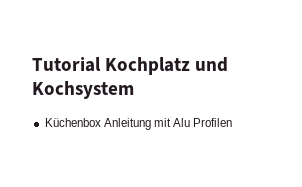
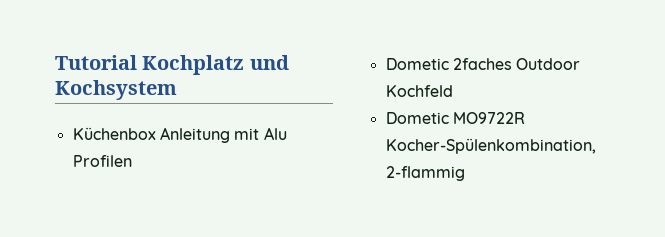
(233, 122) none -> [385,58,581,70] [385,85,453,97] [385,112,525,124] [385,138,596,154] [385,166,465,181] // Dometic 2faches Outdoor Kochfeld // Dometic MO9722R Kocher-Spülenkombination, 2-flammig

